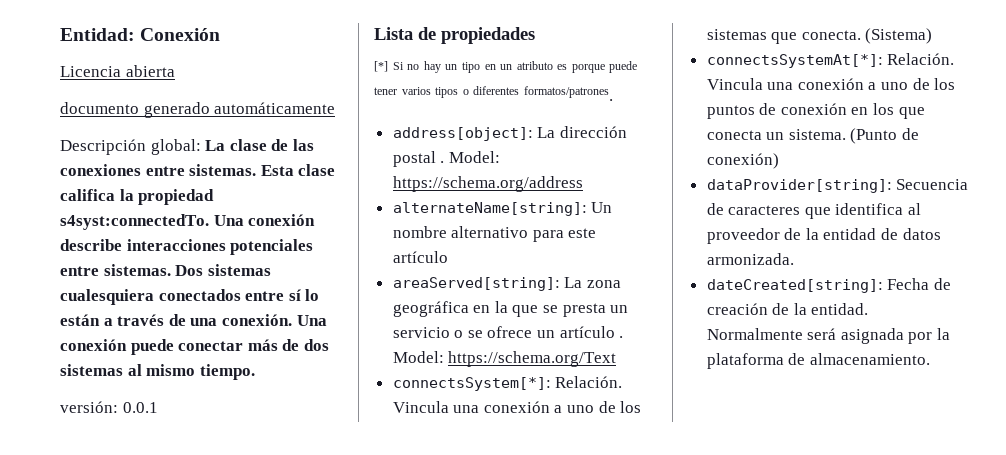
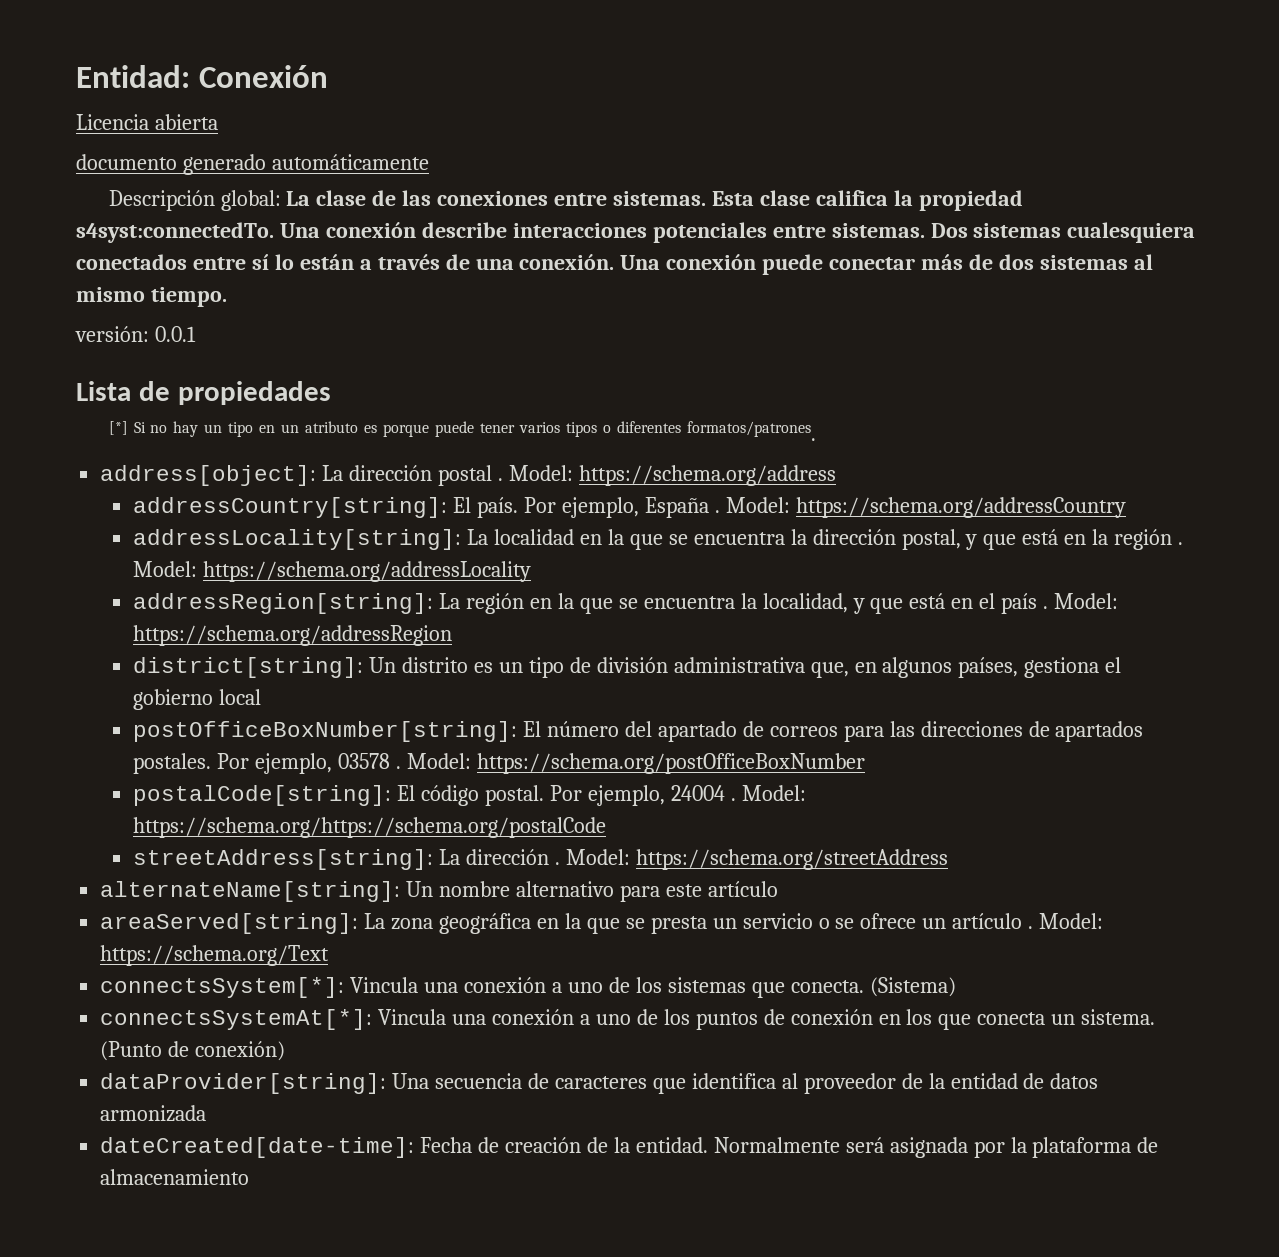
(583, 184) none -> [133,497,1126,518] [133,529,1184,550] [133,561,532,582] [133,593,1119,614] [133,625,453,646] [133,657,1122,678] [133,689,262,710] [133,721,1144,742] [133,753,865,774] [133,785,806,806] [133,817,607,838] [133,849,948,870] // addressCountry[string]: El país. Por ejemplo, España . Model: https://schema.org/addressCountry // addressLocality[string]: La localidad en la que se encuentra la dirección postal, y que está en la región . Model: https://schema.org/addressLocality // addressRegion[string]: La región en la que se encuentra la localidad, y que está en el país . Model: https://schema.org/addressRegion // district[string]: Un distrito es un tipo de división administrativa que, en algunos países, gestiona el gobierno local // postOfficeBoxNumber[string]: El número del apartado de correos para las direcciones de apartados postales. Por ejemplo, 03578 . Model: https://schema.org/postOfficeBoxNumber // postalCode[string]: El código postal. Por ejemplo, 24004 . Model: https://schema.org/https://schema.org/postalCode // streetAddress[string]: La dirección . Model: https://schema.org/streetAddress
[555,376,623,388] Relación. -> (345, 987) none
[887,53,955,65] Relación. -> (373, 1019) none
[896,179,969,190] Secuencia -> [392,1073,523,1089] Una secuencia
[706,253,794,265] [706,279,883,293] armonizada. // dateCreated[string]: -> [100,1105,207,1122] [100,1137,415,1158] armonizada // dateCreated[date-time]:
[809,353,930,365] almacenamiento. -> [100,1169,250,1185] almacenamiento

